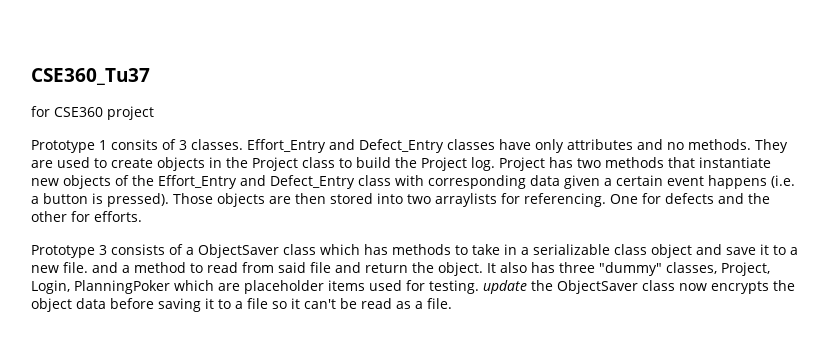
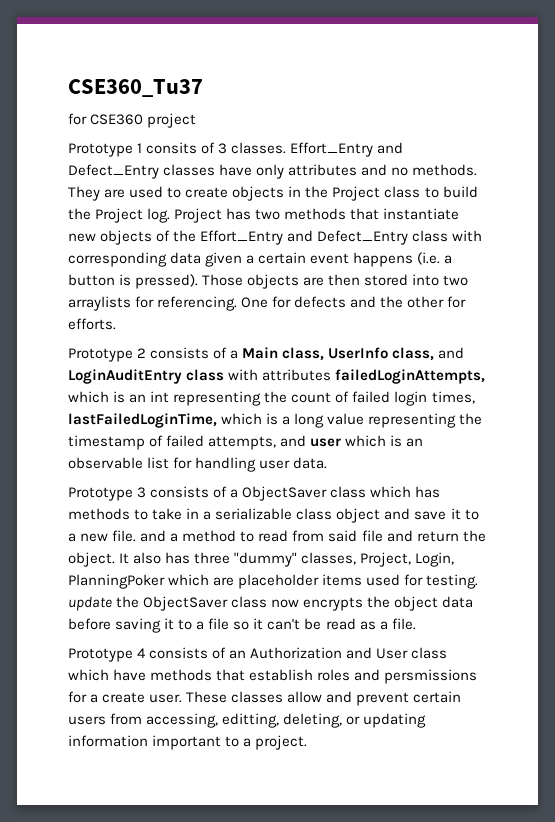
(142, 216) none -> [68,347,465,362] [68,369,486,384] [68,391,475,406] [68,413,483,428] [68,435,424,450] [68,457,328,472] // Prototype 2 consists of a Main class, UserInfo class, and LoginAuditEntry class with attributes failedLoginAttempts, which is an int representing the count of failed login times, lastFailedLoginTime, which is a long value representing the timestamp of failed attempts, and user which is an observable list for handling user data.
(452, 303) none -> [68,647,448,662] [68,669,478,684] [68,691,462,706] [68,713,427,728] [68,735,308,750] // Prototype 4 consists of an Authorization and User class which have methods that establish roles and persmissions for a create user. These classes allow and prevent certain users from accessing, editting, deleting, or updating information important to a project.

